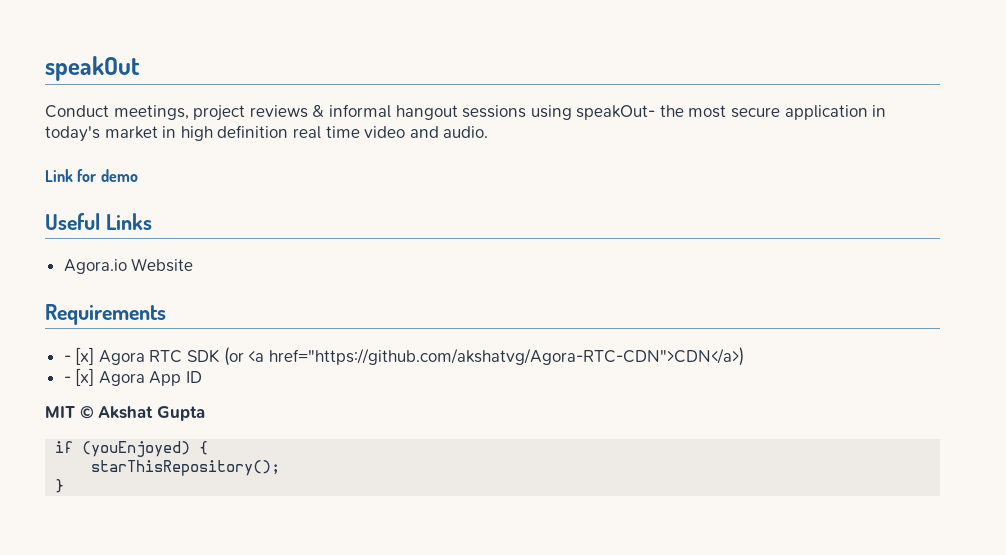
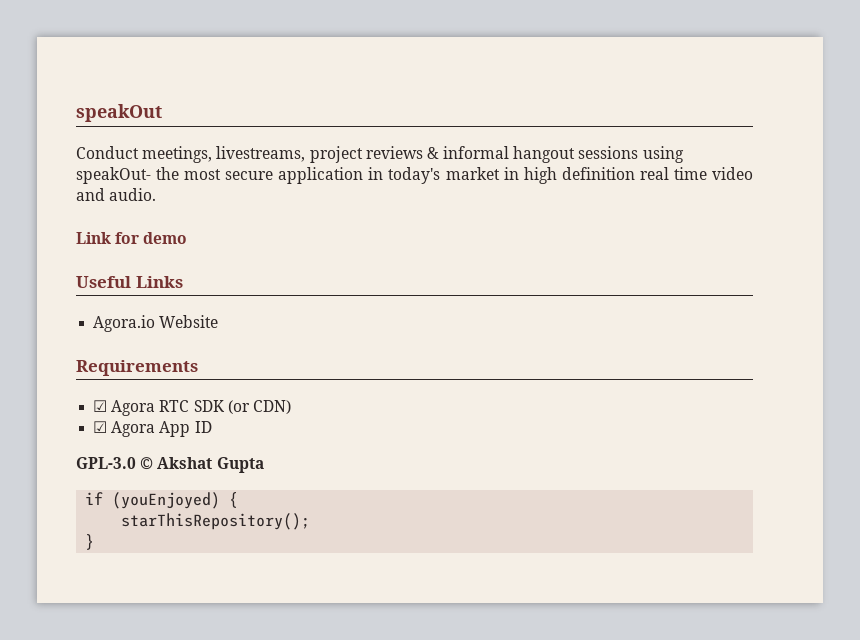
(189, 112) none -> [216,146,306,162] livestreams,
[63,347,95,365] - [x] -> [93,400,108,412] ☑
[248,347,744,366] [63,368,95,386] <a href="https://github.com/akshatvg/Agora-RTC-CDN">CDN</a>) // - [x] -> [252,400,291,414] [93,421,108,433] CDN) // ☑
[45,406,75,418] MIT -> [76,457,136,469] GPL-3.0

